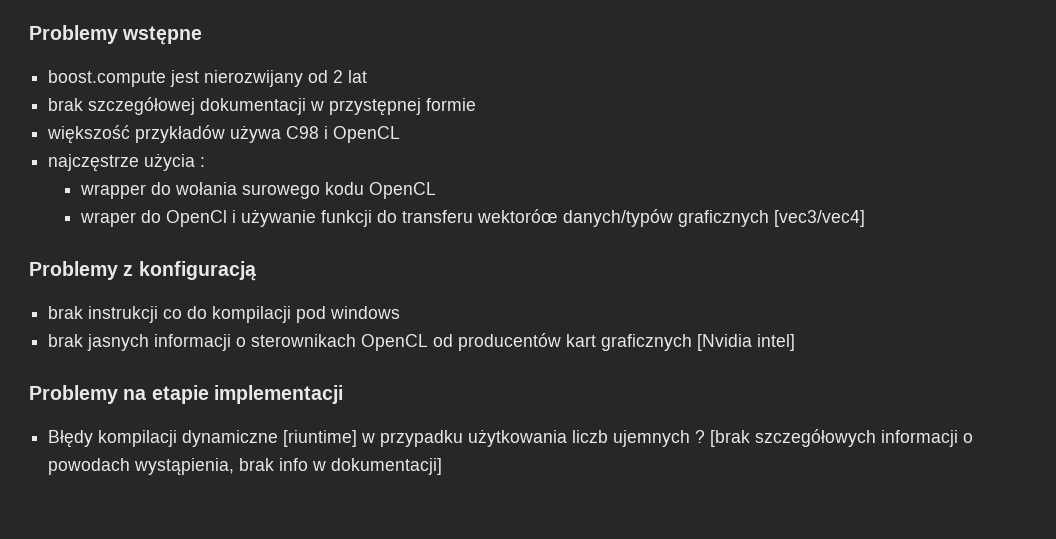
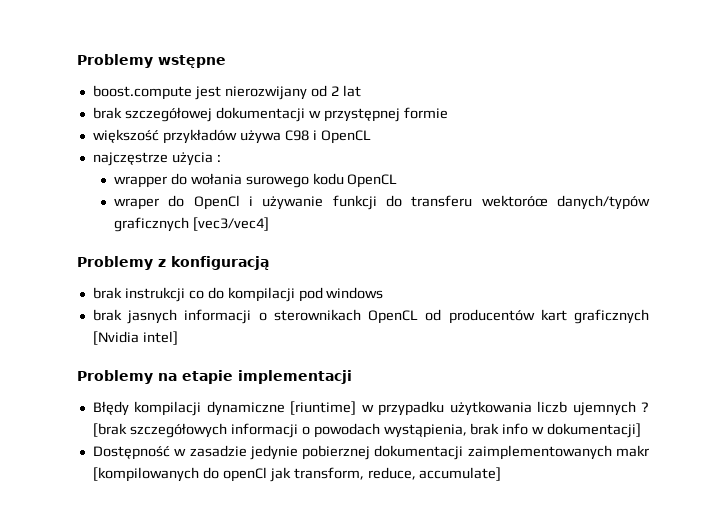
(443, 466) none -> [92,445,649,460] [92,467,502,482] // Dostępność w zasadzie jedynie pobierznej dokumentacji zaimplementowanych makr [kompilowanych do openCl jak transform, reduce, accumulate]

